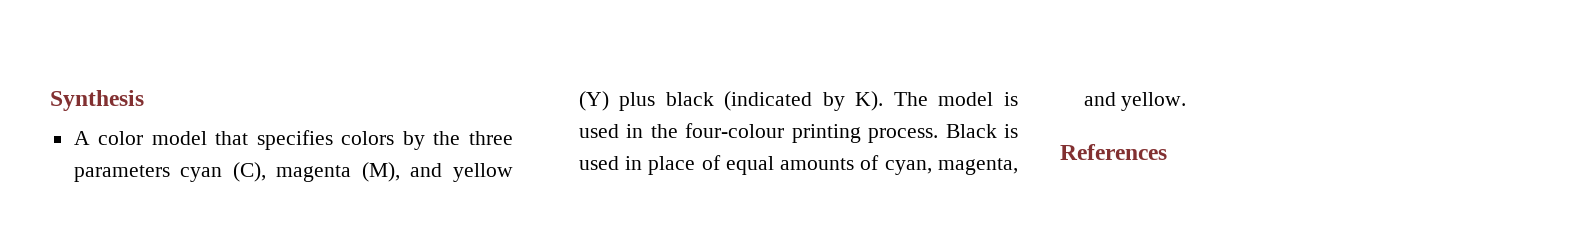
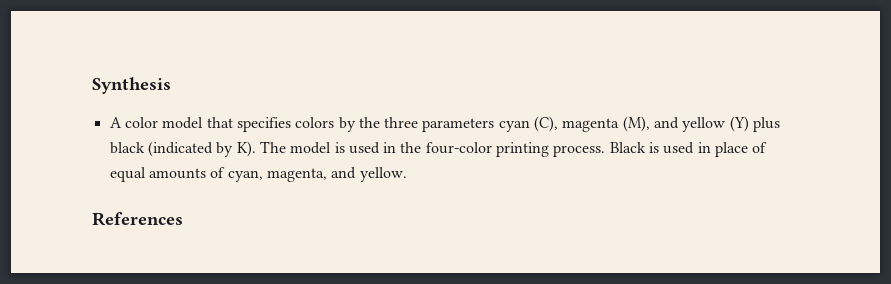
[685,123,785,138] four-colour -> [425,142,492,154] four-color

